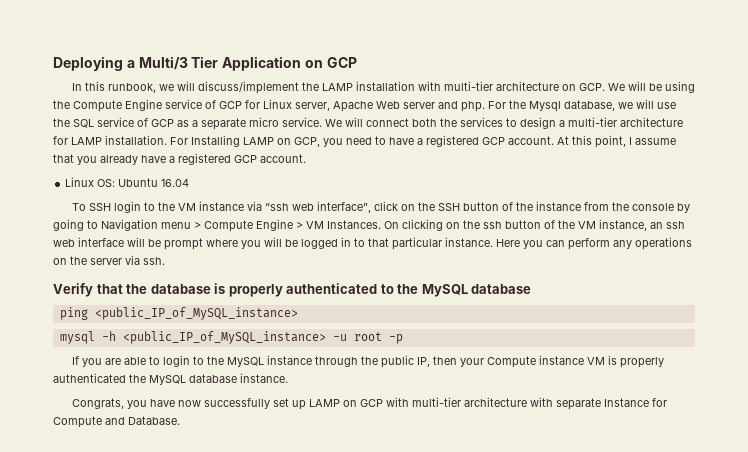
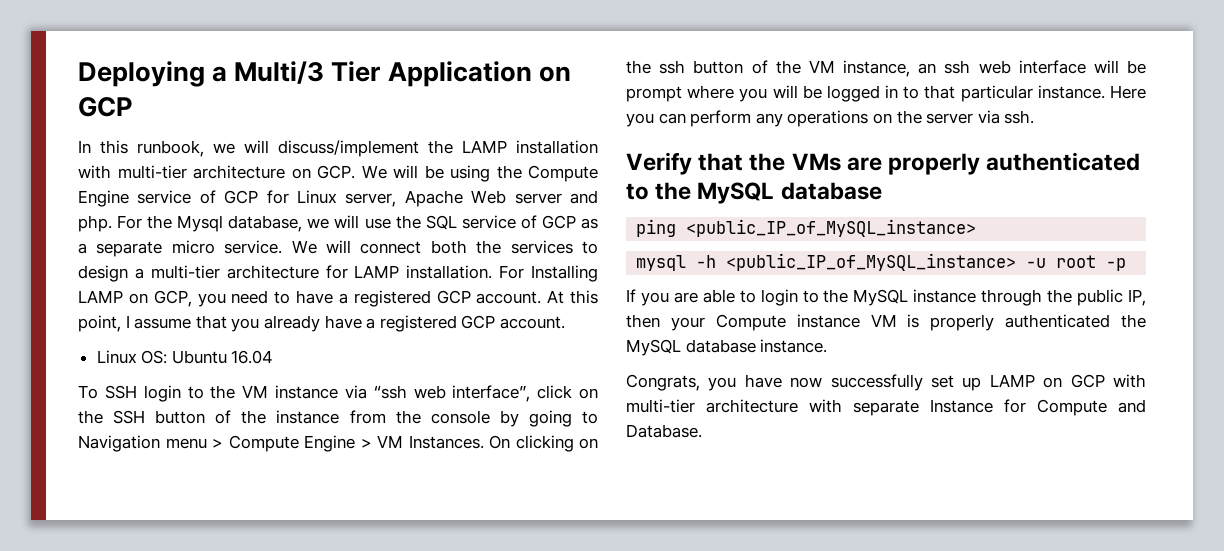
[150,283,226,294] database is -> [791,153,882,171] VMs are

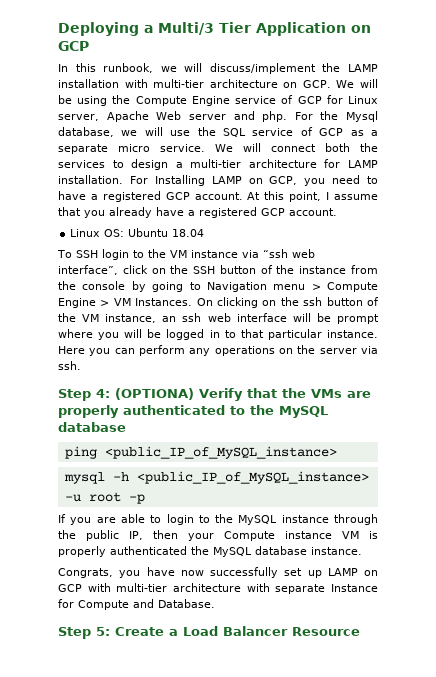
[231,350,274,364] 16.04 -> [172,229,205,237] 18.04
(1035, 117) none -> [58,388,194,401] Step 4: (OPTIONA)
(702, 431) none -> [58,626,360,639] // Step 5: Create a Load Balancer Resource

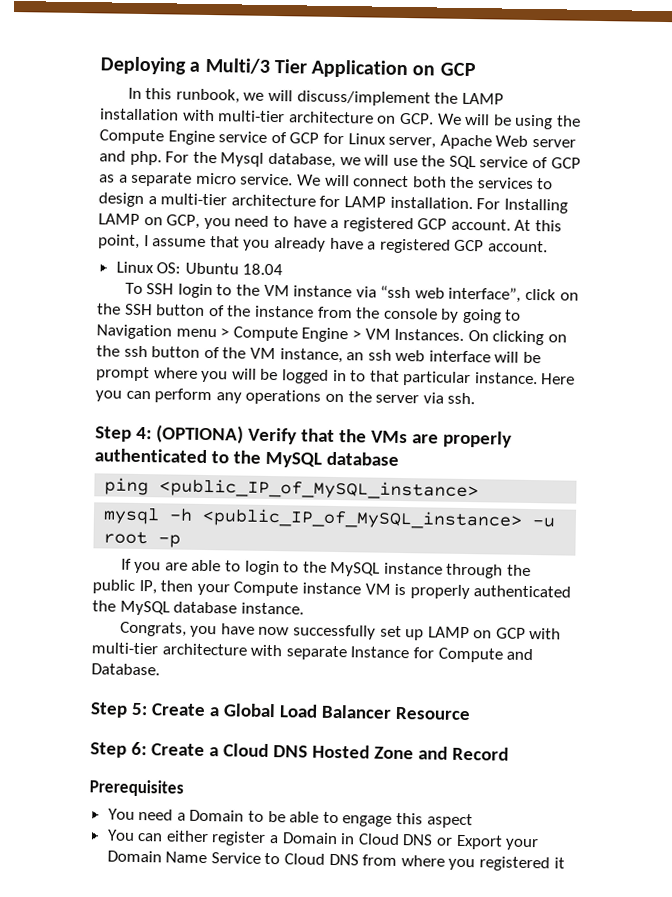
(178, 632) none -> [222,703,276,718] Global
(360, 631) none -> [90,741,509,761] [89,779,184,797] [107,808,473,829] [106,829,540,851] [106,850,565,872] // Step 6: Create a Cloud DNS Hosted Zone and Record // Prerequisites // You need a Domain to be able to engage this aspect // You can either register a Domain in Cloud DNS or Export your Domain Name Service to Cloud DNS from where you registered it

